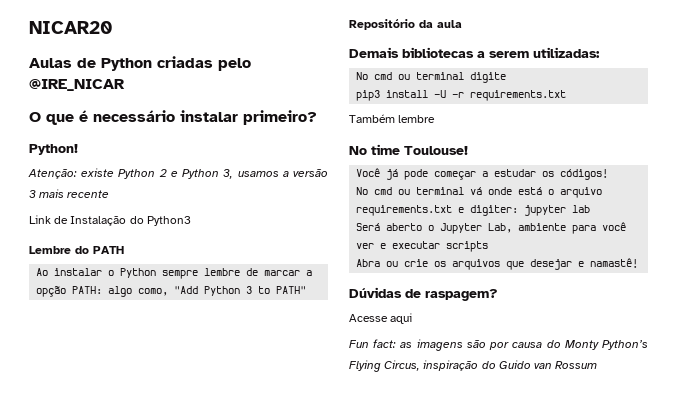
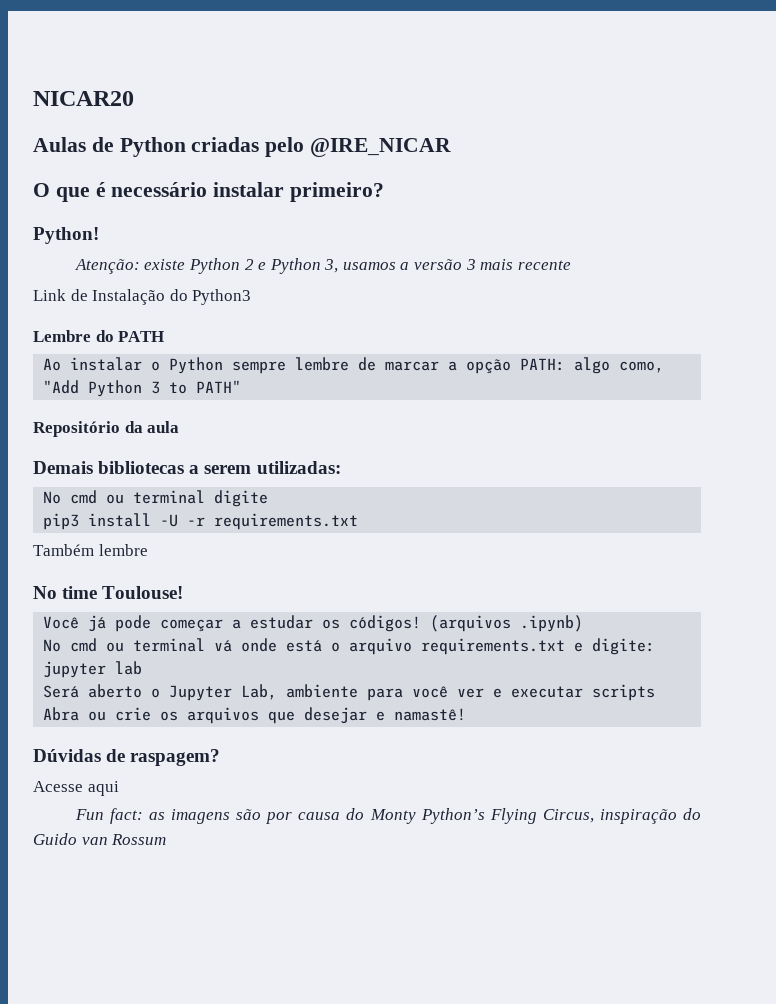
(609, 174) none -> [430,615,584,632] (arquivos .ipynb)
[470,205,519,216] digiter: -> [592,638,656,655] digite:

